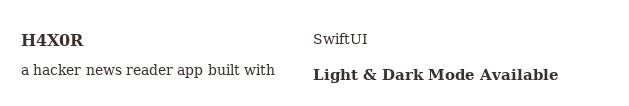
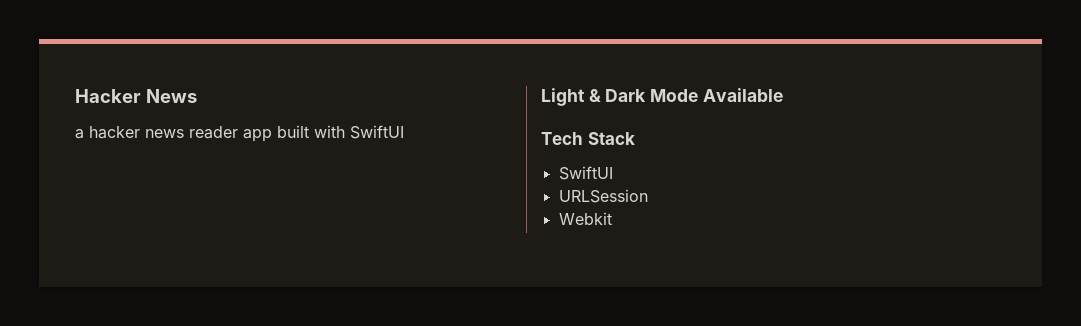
[21,34,84,46] H4X0R -> [75,89,197,103] Hacker News
(559, 74) none -> [541,132,635,145] [558,166,613,180] [558,189,648,203] [558,212,612,225] // Tech Stack // SwiftUI // URLSession // Webkit

